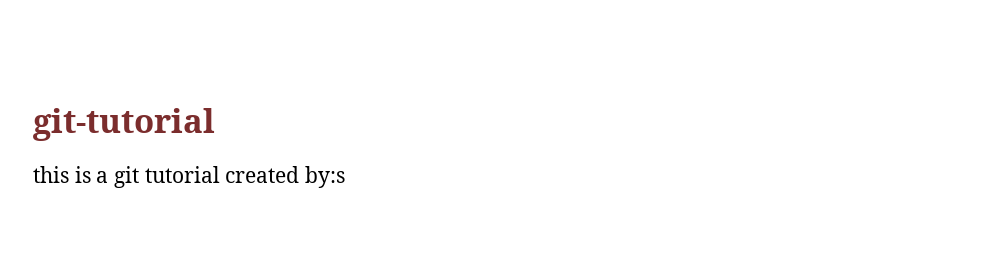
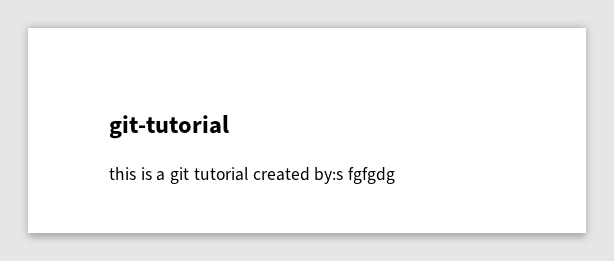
(346, 177) none -> [348,167,396,184] fgfgdg

